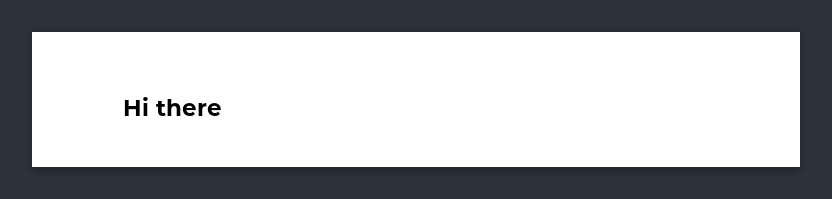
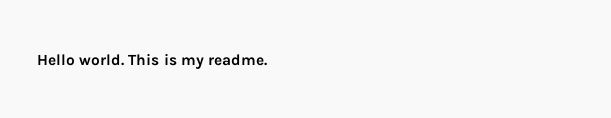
[123,97,222,116] Hi there -> [37,53,267,69] Hello world. This is my readme.

